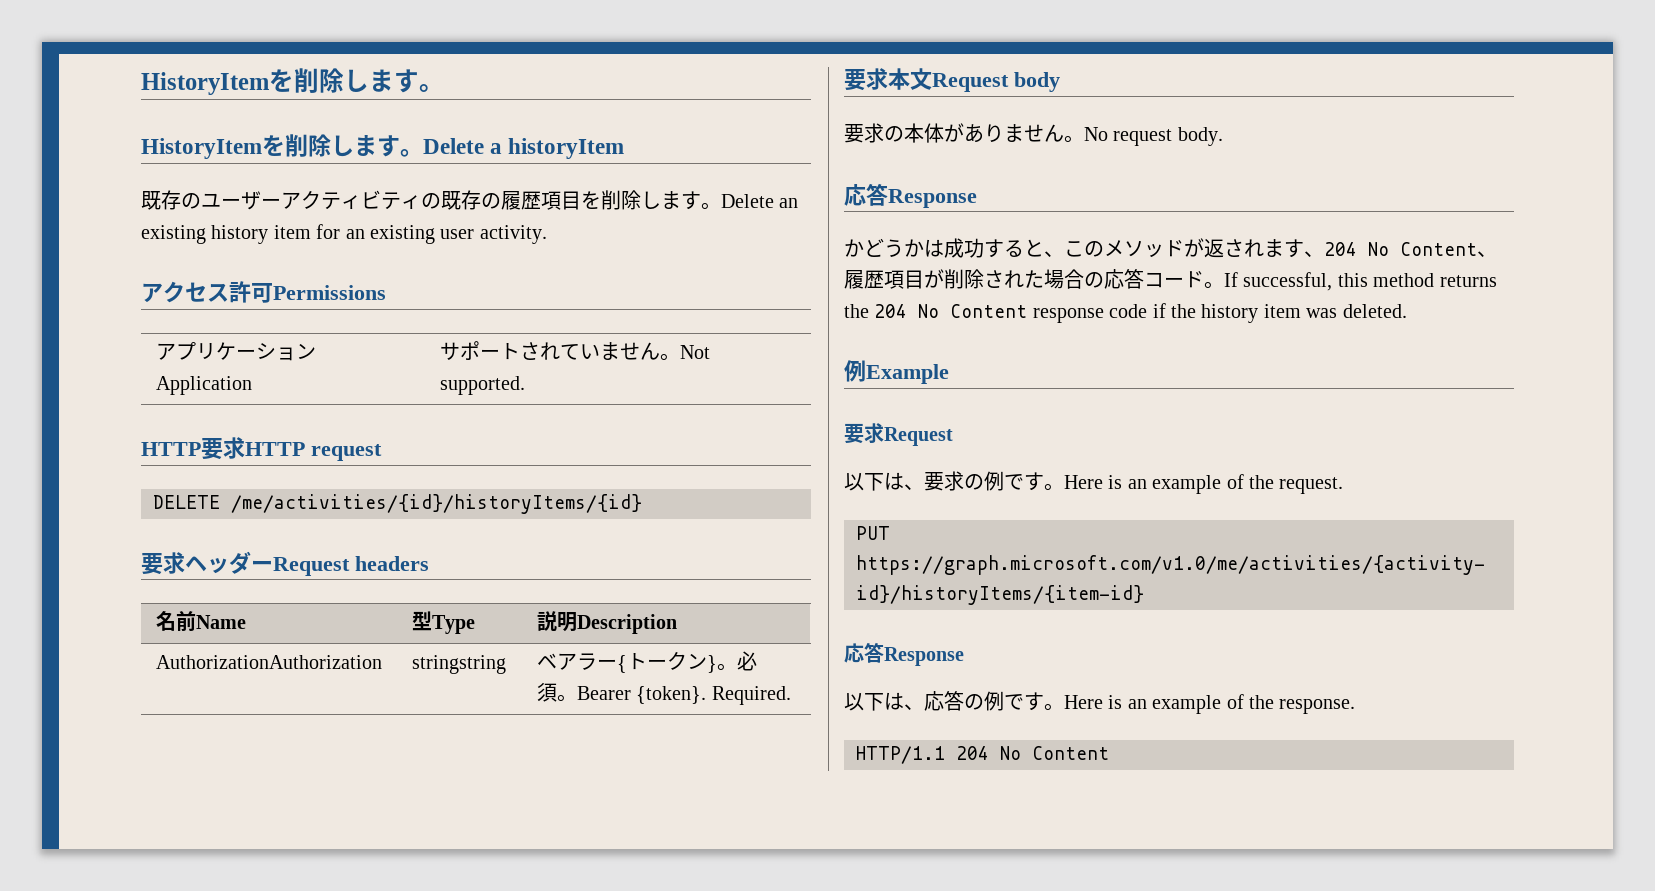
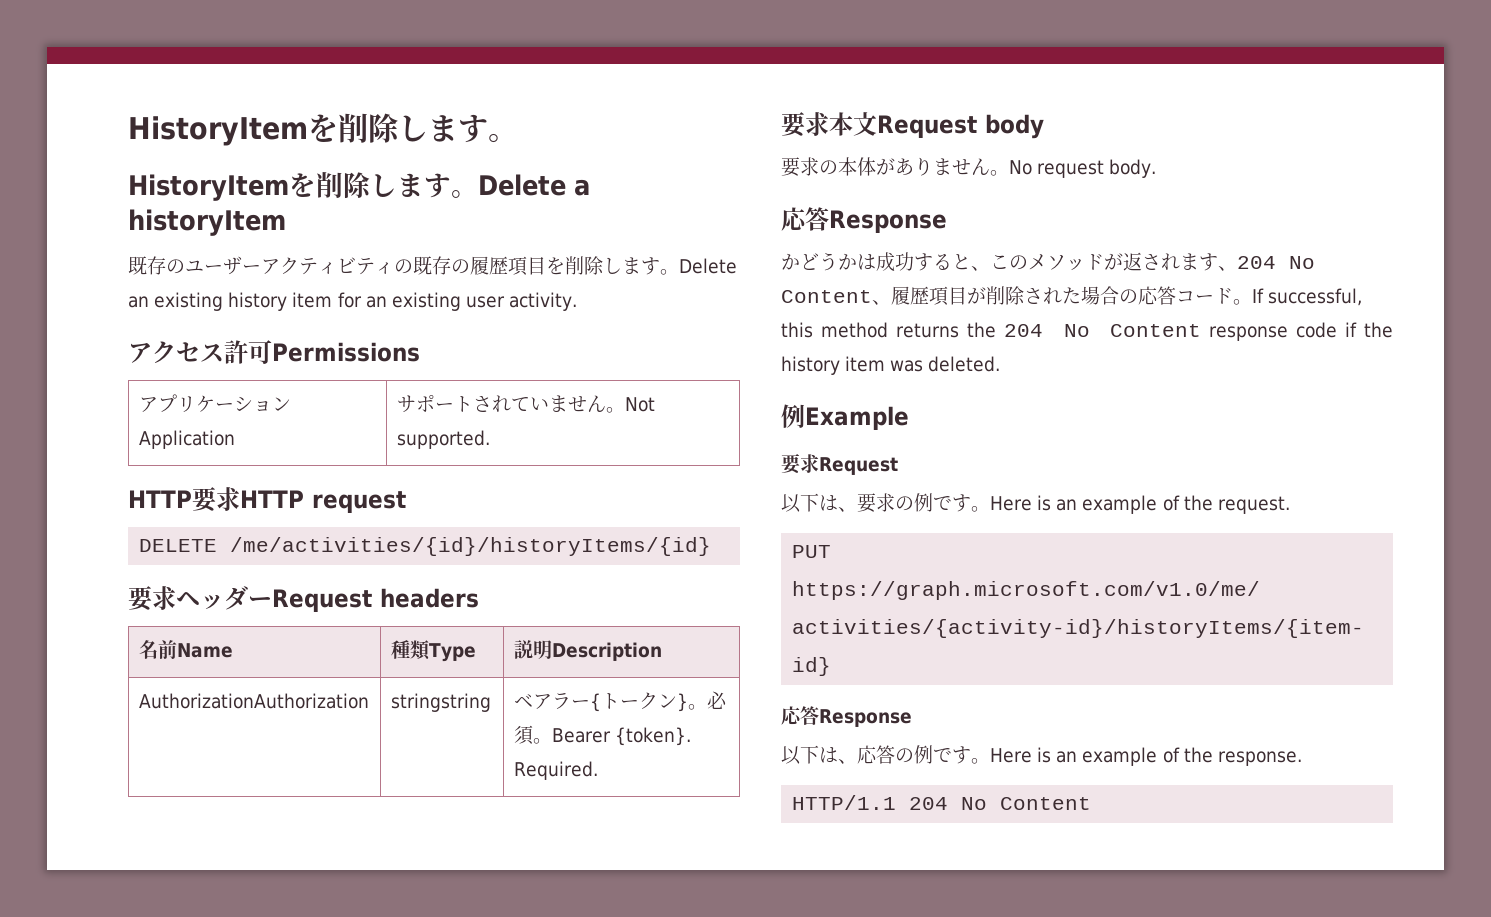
[411,611,432,631] 型 -> [390,640,430,660] 種類

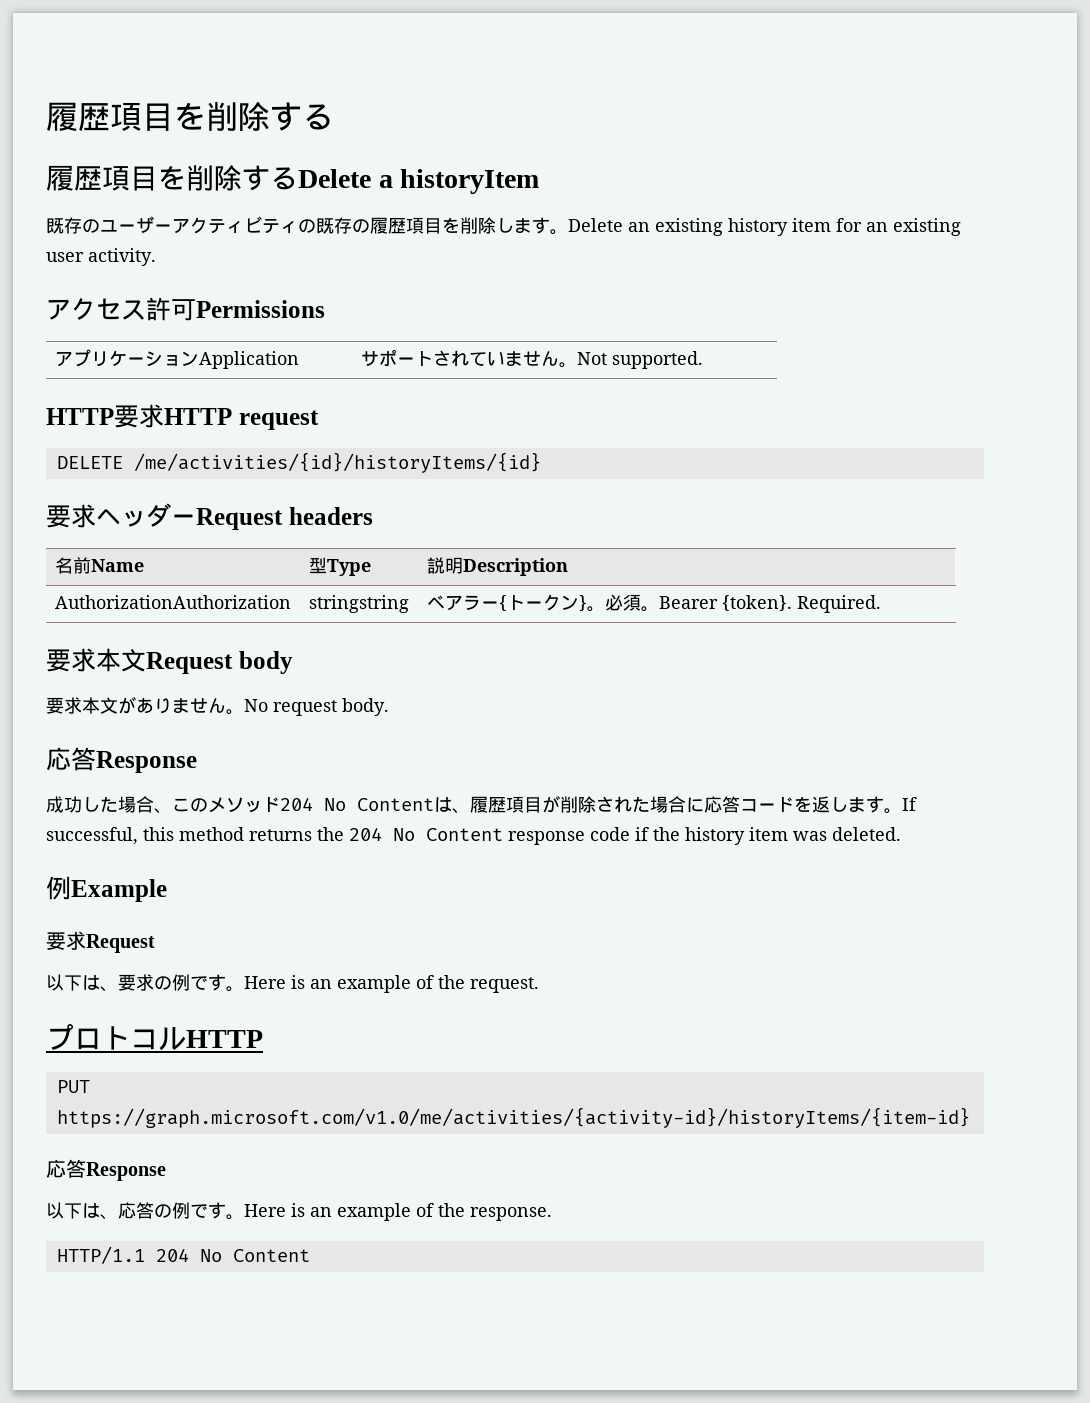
[128,113,518,146] [128,172,478,201] HistoryItemを削除します。 // HistoryItemを削除します。 -> [46,102,334,131] [46,165,298,191] 履歴項目を削除する // 履歴項目を削除する
[390,640,430,660] 種類 -> [308,557,327,574] 型
[819,157,876,176] の本体 -> [82,697,118,714] 本文
[781,252,1315,272] [781,290,872,303] かどうかは成功すると、このメソッドが返されます、204 No Content -> [46,796,452,814] 成功した場合、このメソッド204 No Contentは
[1119,289,1138,304] の -> [686,797,704,813] に
(1233, 296) none -> [794,796,884,813] を返します
(1290, 505) none -> [46,1024,263,1051] // プロトコルHTTP

